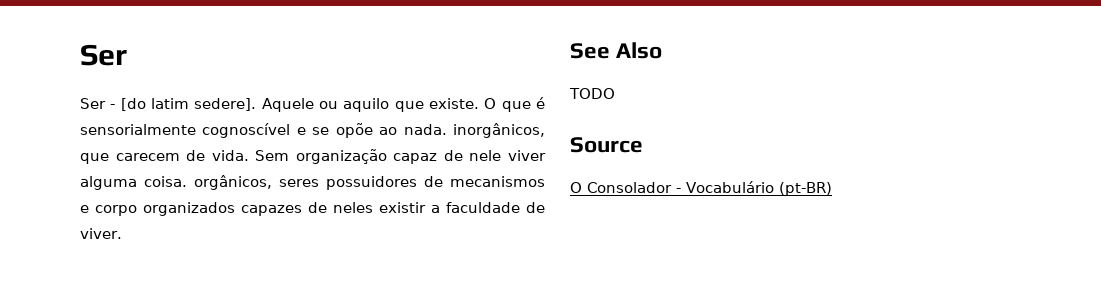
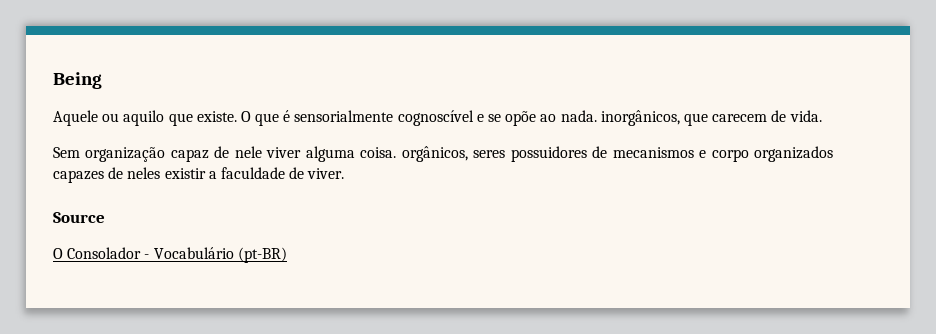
[80,44,127,66] [80,98,257,111] Ser // Ser - [do latim sedere]. -> [53,72,102,89] Being //
(249, 155) none -> (822, 116) //
[570,42,663,59] [569,88,615,99] // See Also // TODO -> (345, 173) none

